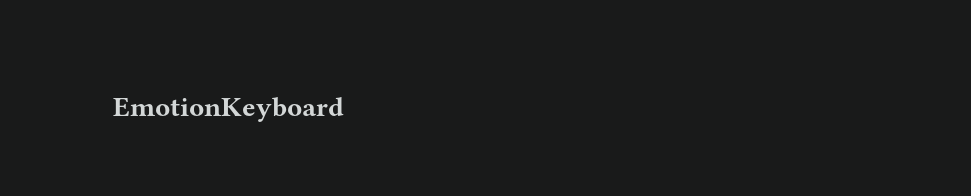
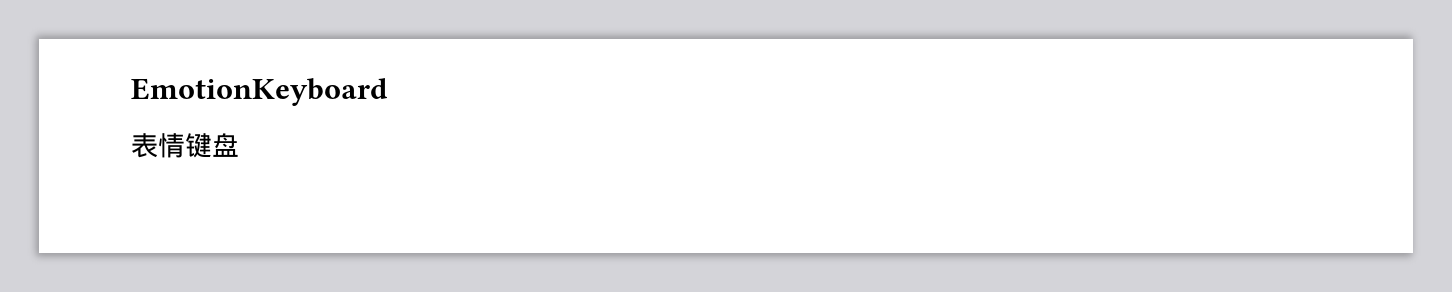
(344, 109) none -> [131,133,239,158] // 表情键盘

